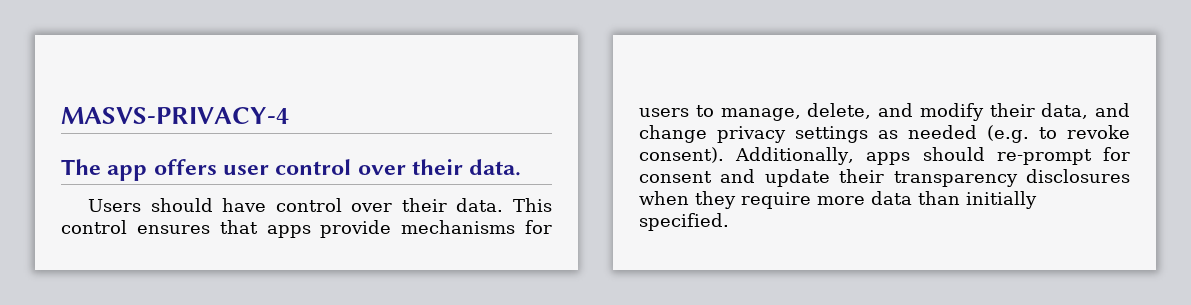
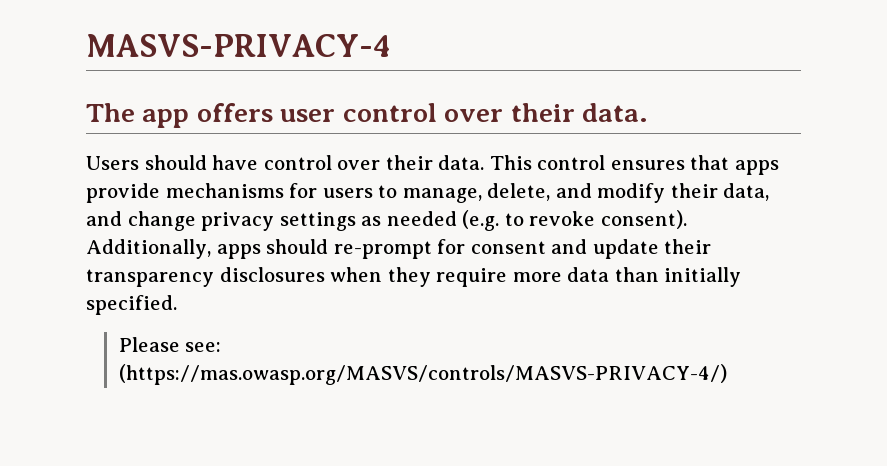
(729, 222) none -> [118,337,222,352] [118,364,727,385] // Please see: (https://mas.owasp.org/MASVS/controls/MASVS-PRIVACY-4/)

